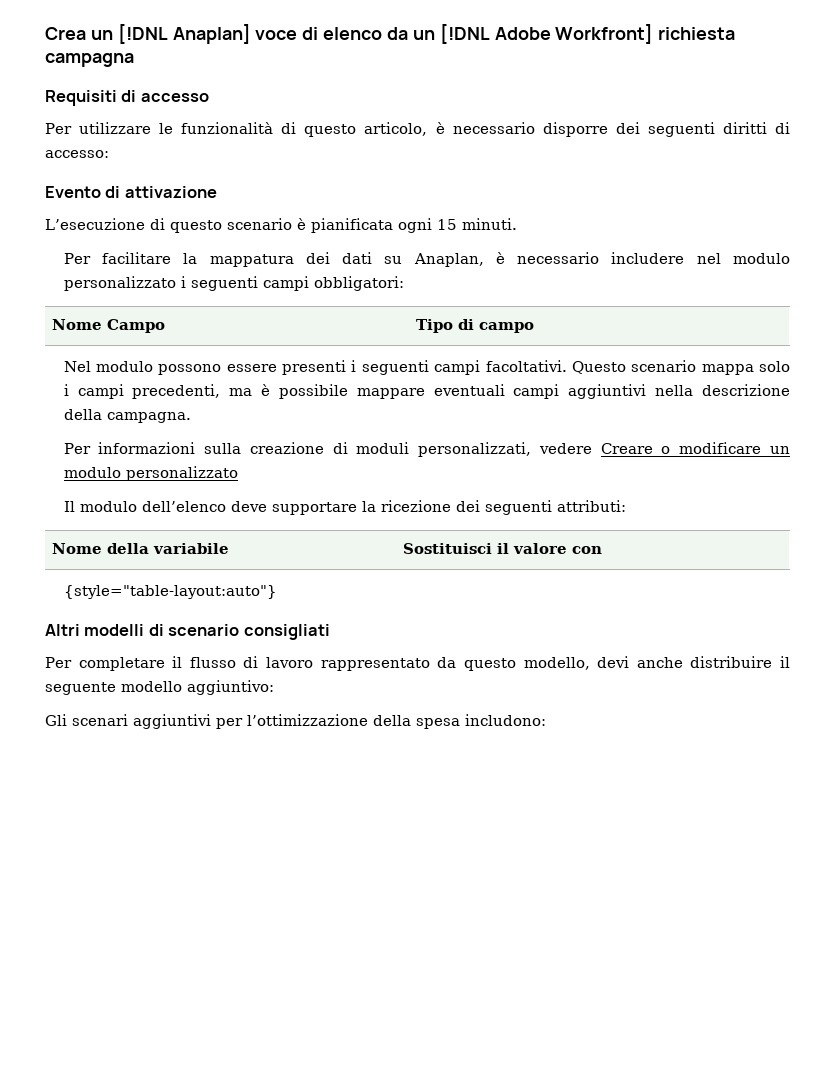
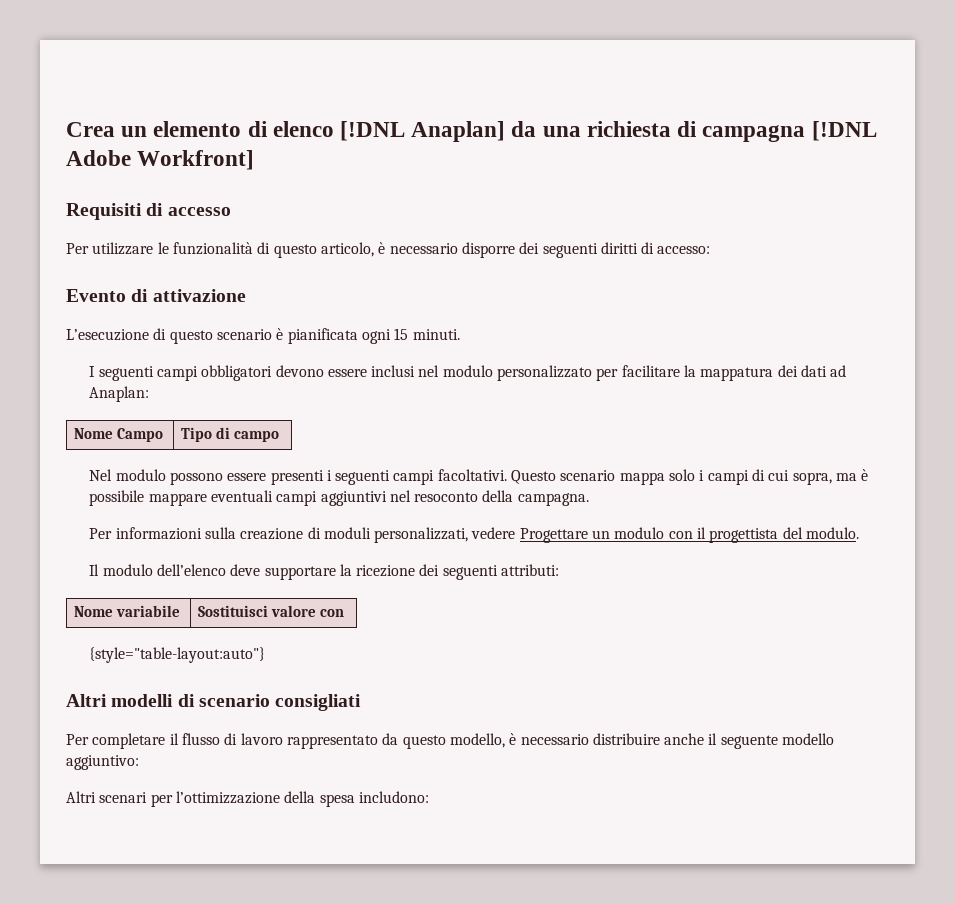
[117,24,435,44] [!DNL Anaplan] voce di elenco da un -> [153,121,806,142] elemento di elenco [!DNL Anaplan] da una richiesta di campagna
[658,27,736,40] [45,53,134,67] richiesta campagna -> (255, 160) none
[63,253,91,264] Per -> [89,365,619,381] I seguenti campi obbligatori devono essere inclusi nel modulo personalizzato per
[384,252,790,267] [63,276,404,291] su Anaplan, è necessario includere nel modulo personalizzato i seguenti campi obbligatori: -> [830,365,847,377] [89,386,150,402] ad Anaplan:
[132,384,221,399] precedenti, -> [752,469,832,485] di cui sopra,
[655,384,790,396] nella descrizione -> [389,490,479,502] nel resoconto
[600,442,790,454] [63,466,238,481] Creare o modificare un modulo personalizzato -> [519,527,860,543] Progettare un modulo con il progettista del modulo.
[107,543,150,554] della -> (114, 611) none
[497,543,510,554] il -> (269, 611) none
[597,656,773,668] devi anche distribuire -> [509,733,705,745] è necessario distribuire anche
[45,714,211,729] Gli scenari aggiuntivi -> [66,791,148,803] Altri scenari

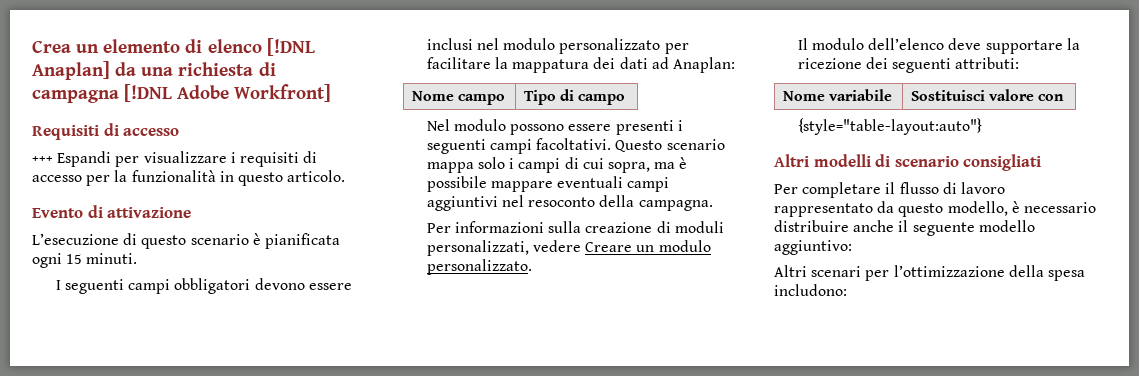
[66,242,711,258] Per utilizzare le funzionalità di questo articolo, è necessario disporre dei seguenti diritti di accesso: -> [32,151,318,167] [32,170,346,186] +++ Espandi per visualizzare i requisiti di accesso per la funzionalità in questo articolo.
[117,428,164,442] Campo -> [457,94,505,105] campo
[519,528,588,543] Progettare -> [585,242,633,252] Creare
[668,527,860,543] con il progettista del modulo. -> [426,259,532,275] personalizzato.

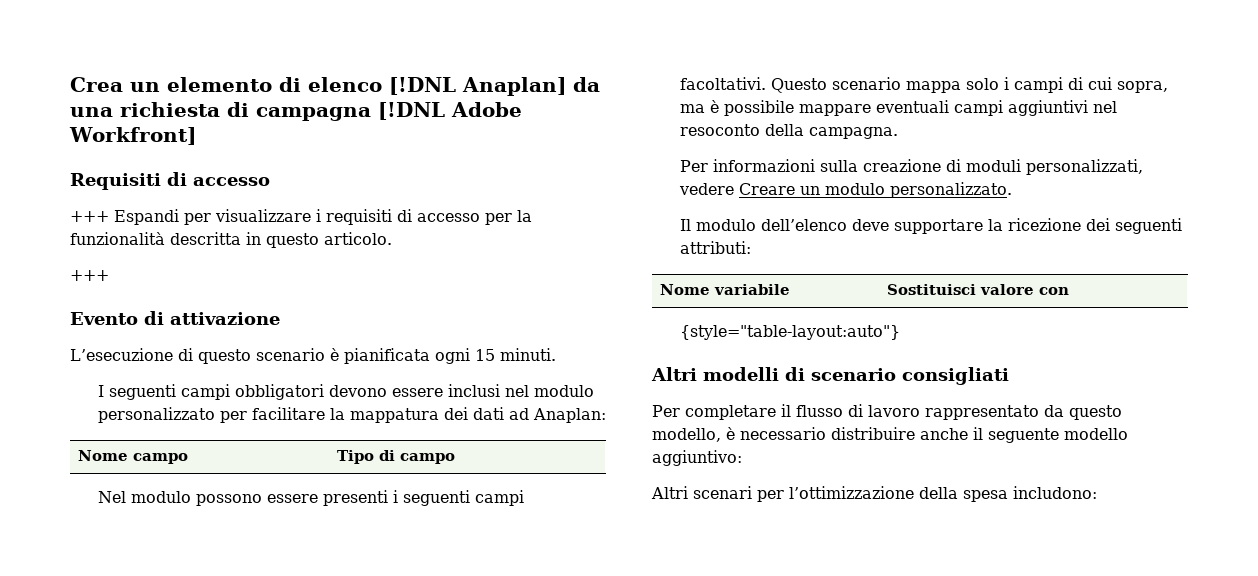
(216, 176) none -> [170,232,241,245] descritta
(346, 176) none -> [70,270,109,281] // +++

